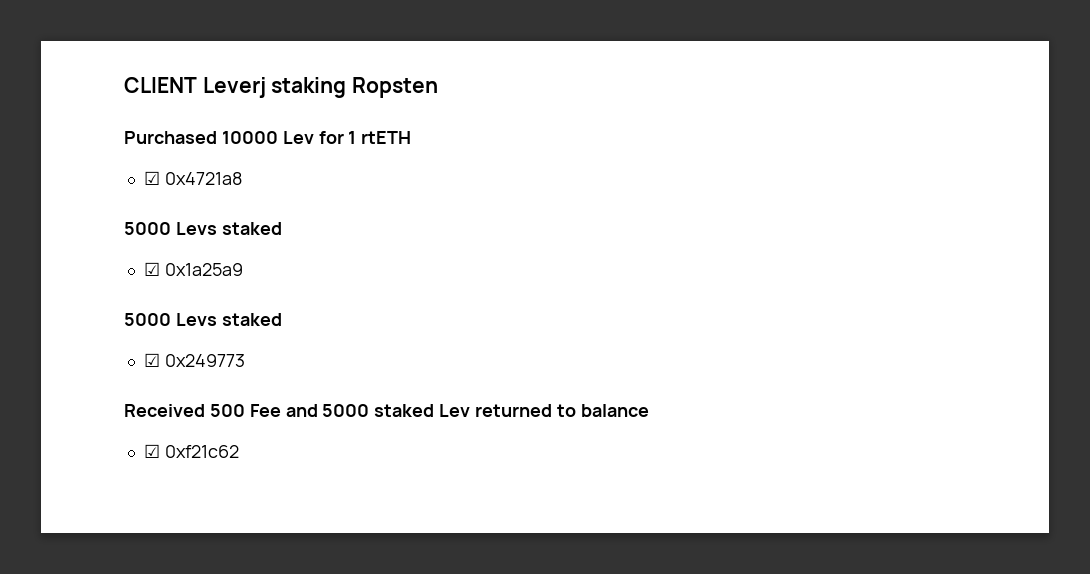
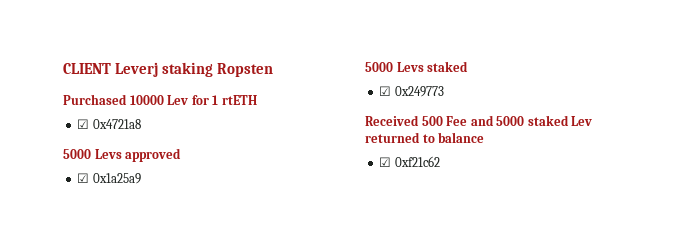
[221,222,282,235] staked -> [125,148,182,162] approved

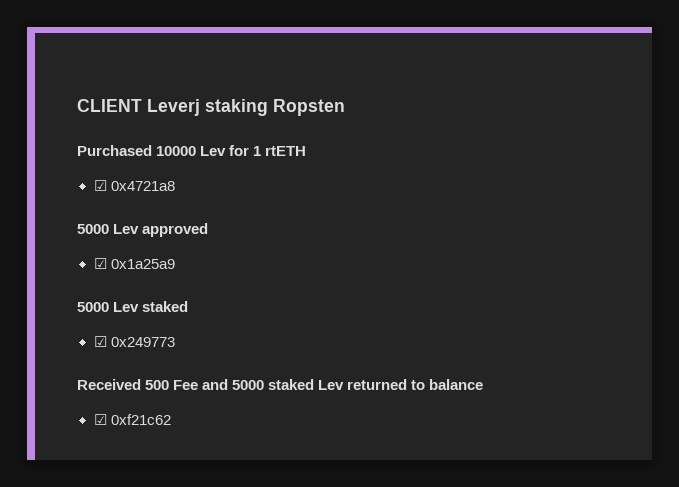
[94,149,122,159] Levs -> [113,224,140,234] Lev
[396,62,424,72] Levs -> [113,302,140,312] Lev

